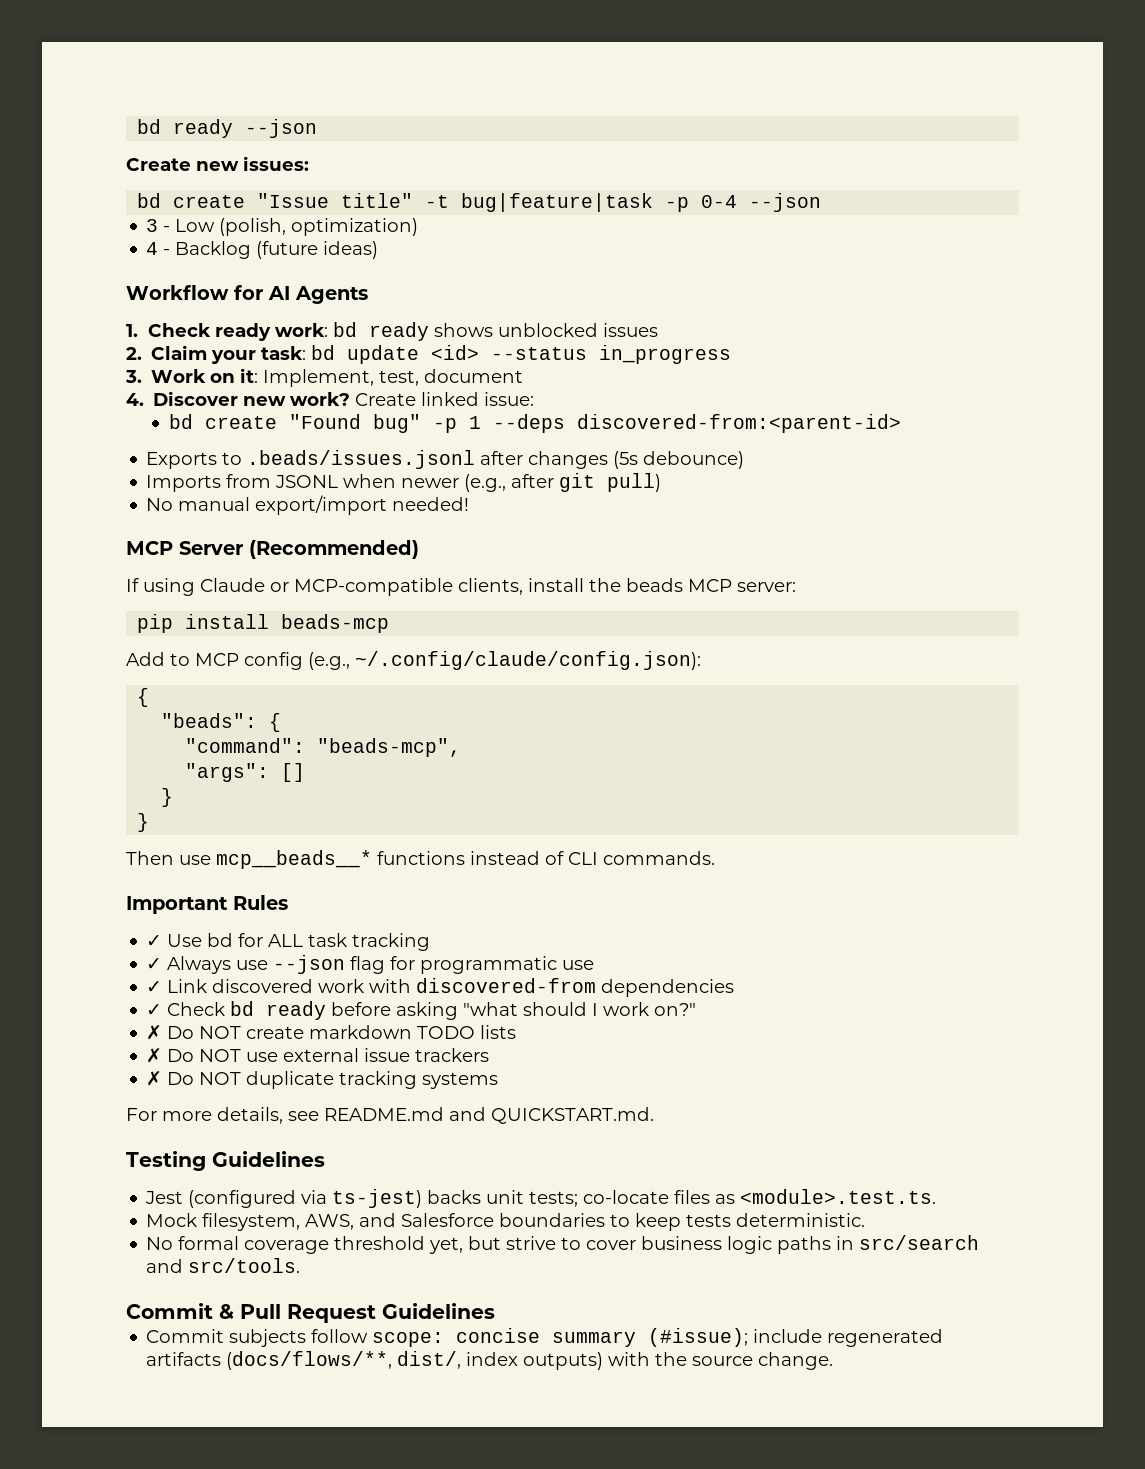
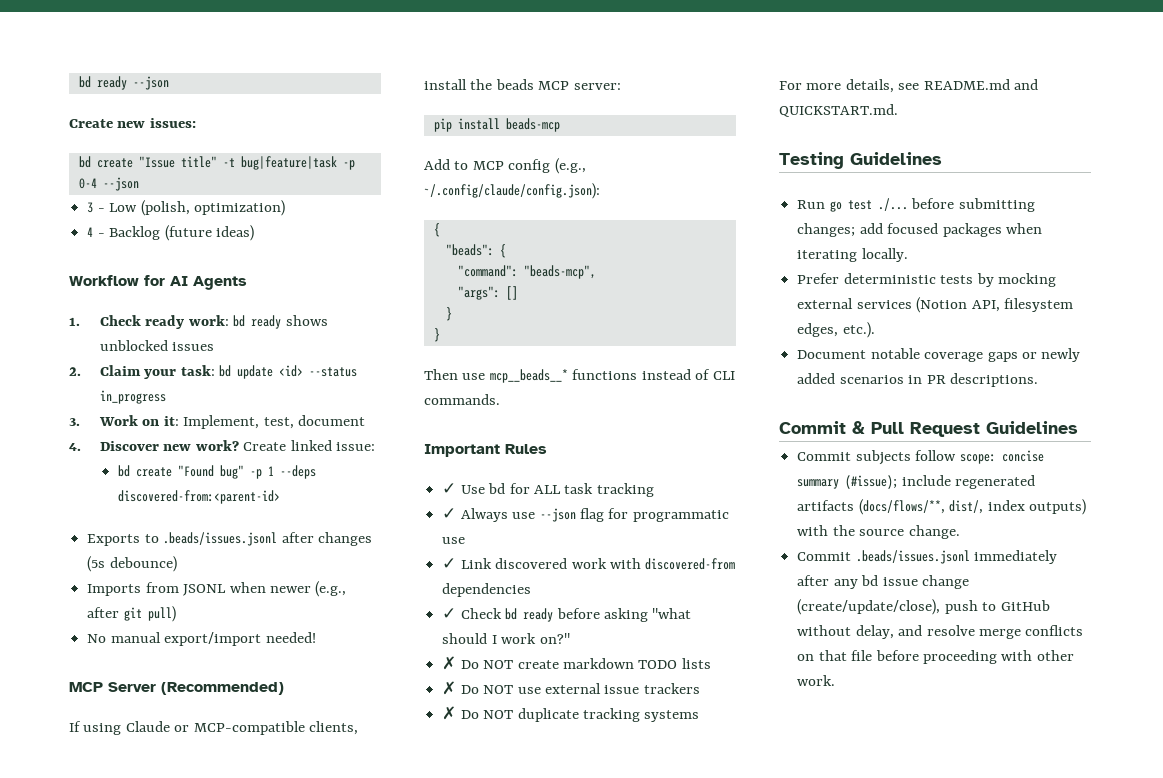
[145,1189,937,1208] [146,1213,866,1231] [146,1235,980,1254] [146,1258,301,1273] Jest (configured via ts-jest) backs unit tests; co-locate files as <module>.test.ts. // Mock filesystem, AWS, and Salesforce boundaries to keep tests deterministic. // No formal coverage threshold yet, but strive to cover business logic paths in src/search and src/tools. -> [797,198,1035,212] [797,223,1042,237] [797,248,908,262] [797,273,1056,287] [797,297,1073,313] [797,322,875,338] [797,348,1081,362] [797,373,1038,387] Run go test ./... before submitting changes; add focused packages when iterating locally. // Prefer deterministic tests by mocking external services (Notion API, filesystem edges, etc.). // Document notable coverage gaps or newly added scenarios in PR descriptions.
(834, 1361) none -> [797,550,1058,564] [797,575,969,589] [797,599,1050,615] [797,625,1084,639] [797,650,1074,664] [797,675,836,686] // Commit .beads/issues.jsonl immediately after any bd issue change (create/update/close), push to GitHub without delay, and resolve merge conflicts on that file before proceeding with other work.

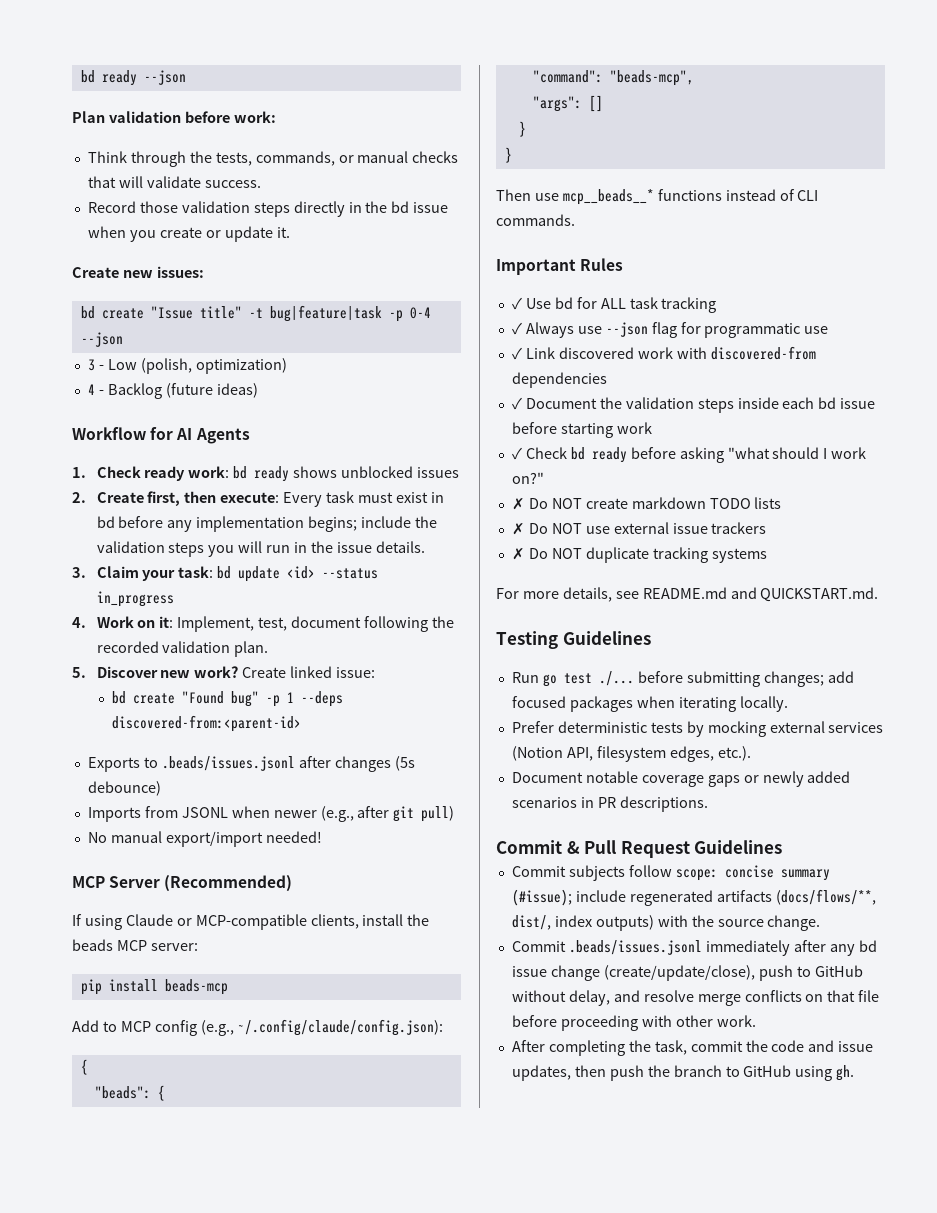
(169, 83) none -> [72,111,276,123] [87,151,459,167] [87,176,261,188] [87,201,449,217] [87,226,290,242] // Plan validation before work: // Think through the tests, commands, or manual checks that will validate success. // Record those validation steps directly in the bd issue when you create or update it.
(81, 371) none -> [96,491,444,507] [96,516,438,532] [96,541,425,557] [72,567,86,578] Create first, then execute: Every task must exist in bd before any implementation begins; include the validation steps you will run in the issue details. // 3.
[69,418,80,426] 3. -> [72,617,86,628] 4.
[69,443,81,451] // 4. -> [364,616,454,632] [96,641,269,657] [72,667,86,678] following the recorded validation plan. // 5.
(532, 590) none -> [511,397,876,413] [511,422,652,438] // ✓ Document the validation steps inside each bd issue before starting work
(836, 680) none -> [511,1040,874,1056] [511,1065,855,1081] // After completing the task, commit the code and issue updates, then push the branch to GitHub using gh.

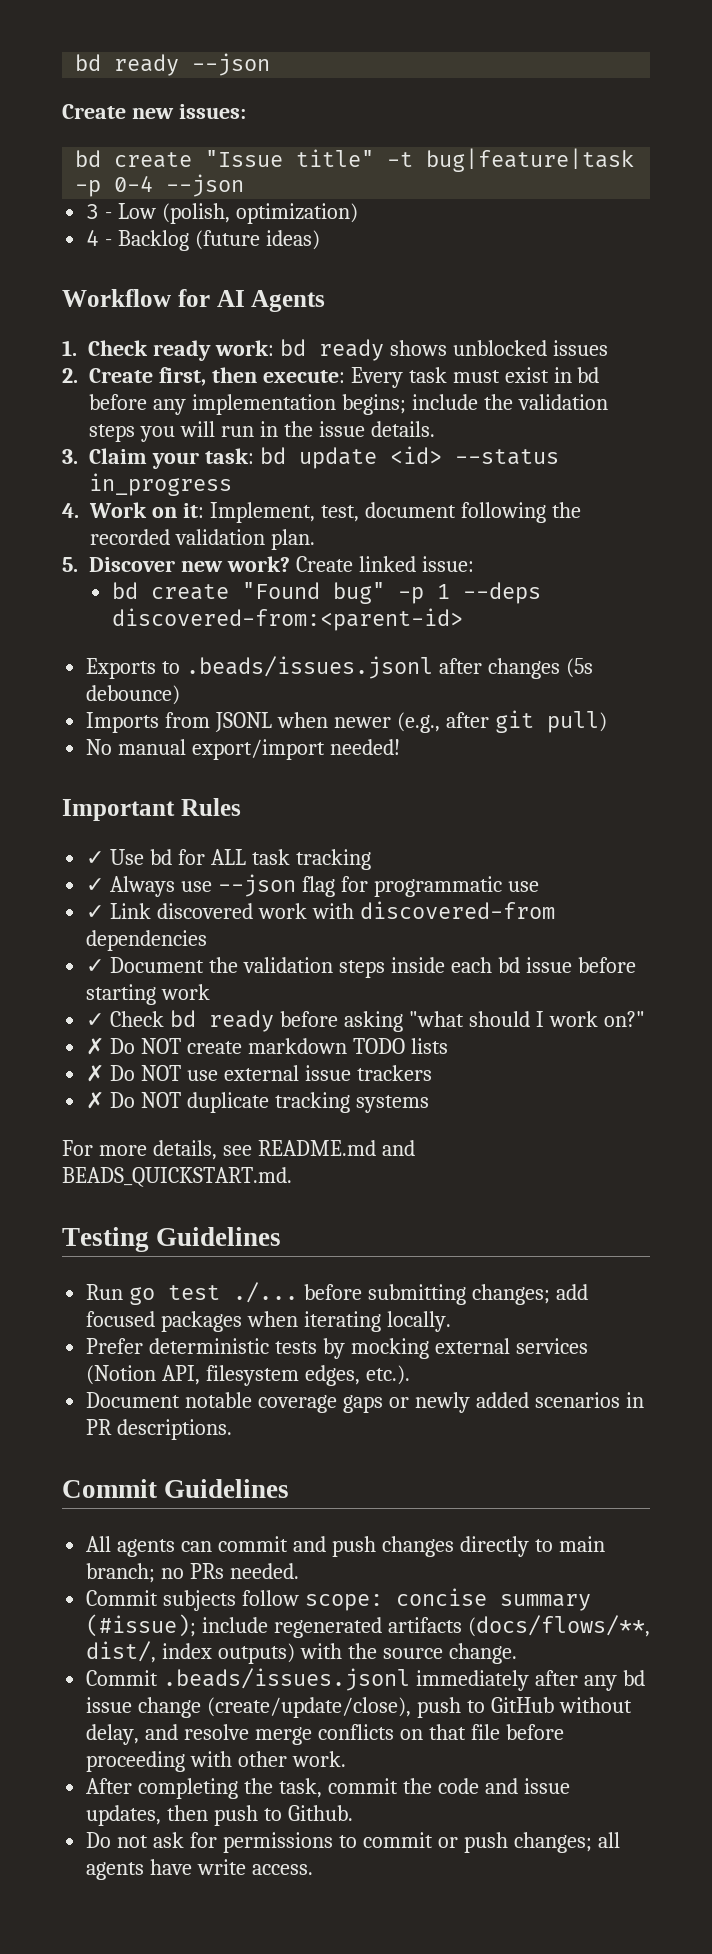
[72,111,276,123] [87,151,459,167] [87,176,261,188] [87,201,449,217] [87,226,290,242] // Plan validation before work: // Think through the tests, commands, or manual checks that will validate success. // Record those validation steps directly in the bd issue when you create or update it. -> (271, 64) none
[72,875,293,892] [72,914,430,930] [72,939,198,951] [80,979,228,995] [72,1019,443,1036] [80,1059,88,1075] [94,1085,165,1101] [532,70,694,86] [532,95,603,112] [518,121,526,137] [504,147,512,163] [496,189,819,205] [496,214,575,226] // MCP Server (Recommended) // If using Claude or MCP-compatible clients, install the beads MCP server: // pip install beads-mcp // Add to MCP config (e.g., ~/.config/claude/config.json): // { // "beads": { // "command": "beads-mcp", // "args": [] // } // } // Then use mcp__beads__* functions instead of CLI commands. -> (401, 747) none
[760,587,879,602] QUICKSTART.md. -> [62,1167,292,1187] BEADS_QUICKSTART.md.
[566,840,783,858] & Pull Request Guidelines -> [164,1479,290,1498] [86,1536,605,1557] [86,1563,300,1583] Guidelines // All agents can commit and push changes directly to main branch; no PRs needed.
[647,1065,855,1081] the branch to GitHub using gh. -> [264,1805,353,1821] [86,1832,620,1853] [86,1859,314,1880] to Github. // Do not ask for permissions to commit or push changes; all agents have write access.

